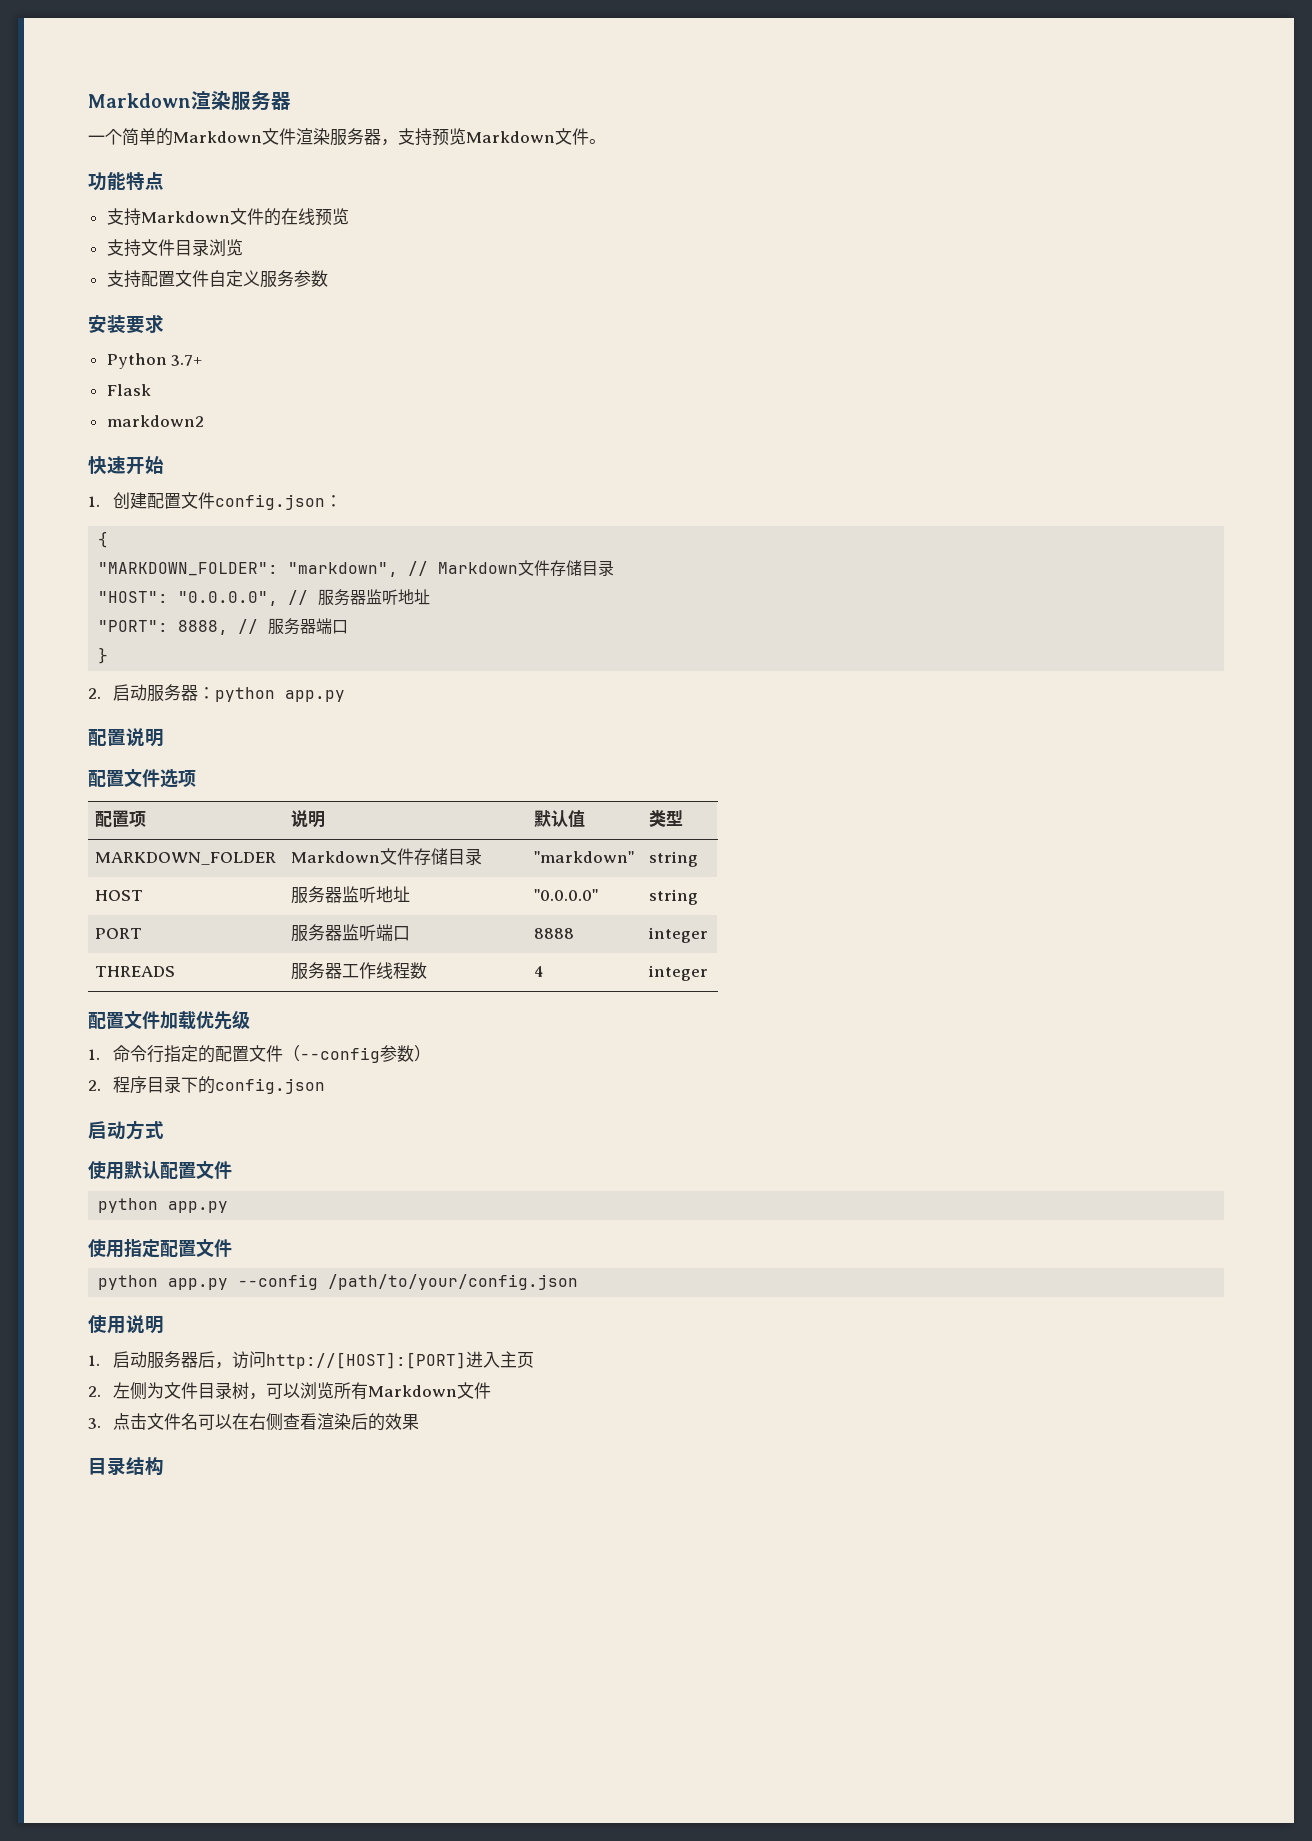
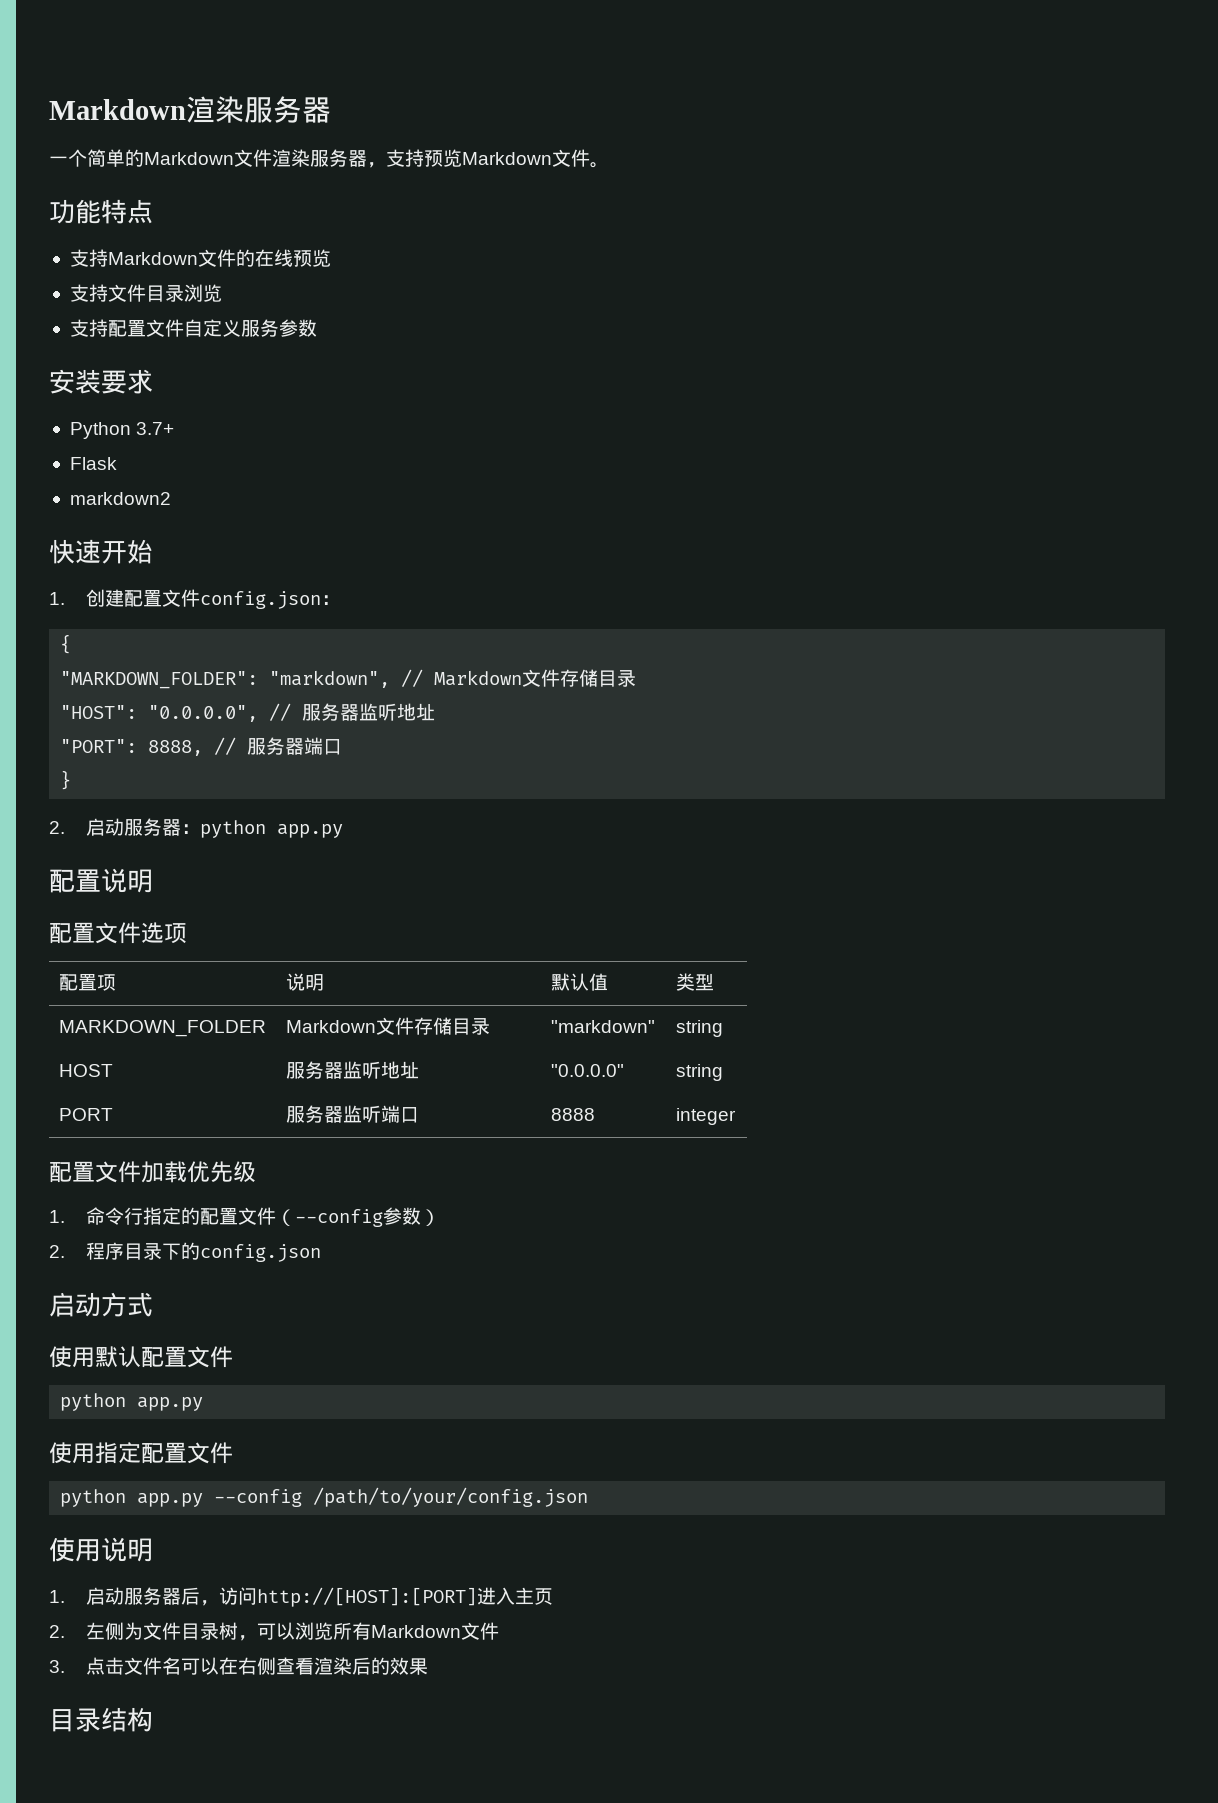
[95,966,176,977] [291,962,428,980] [534,966,545,977] [648,965,709,981] // THREADS | 服务器工作线程数 | 4 | integer -> (736, 1116) none

